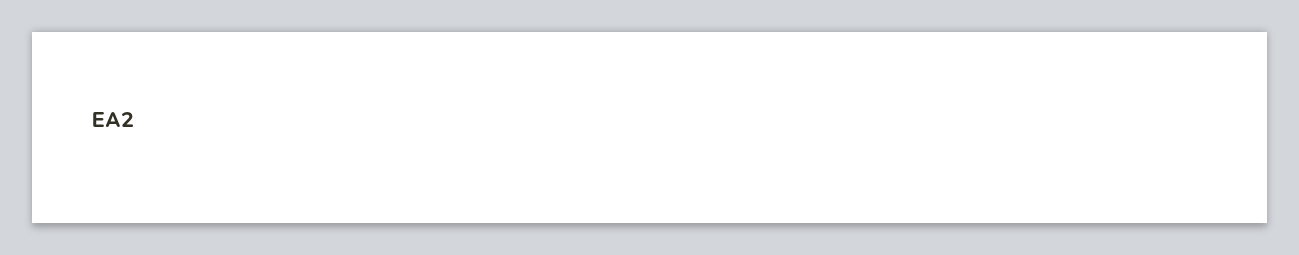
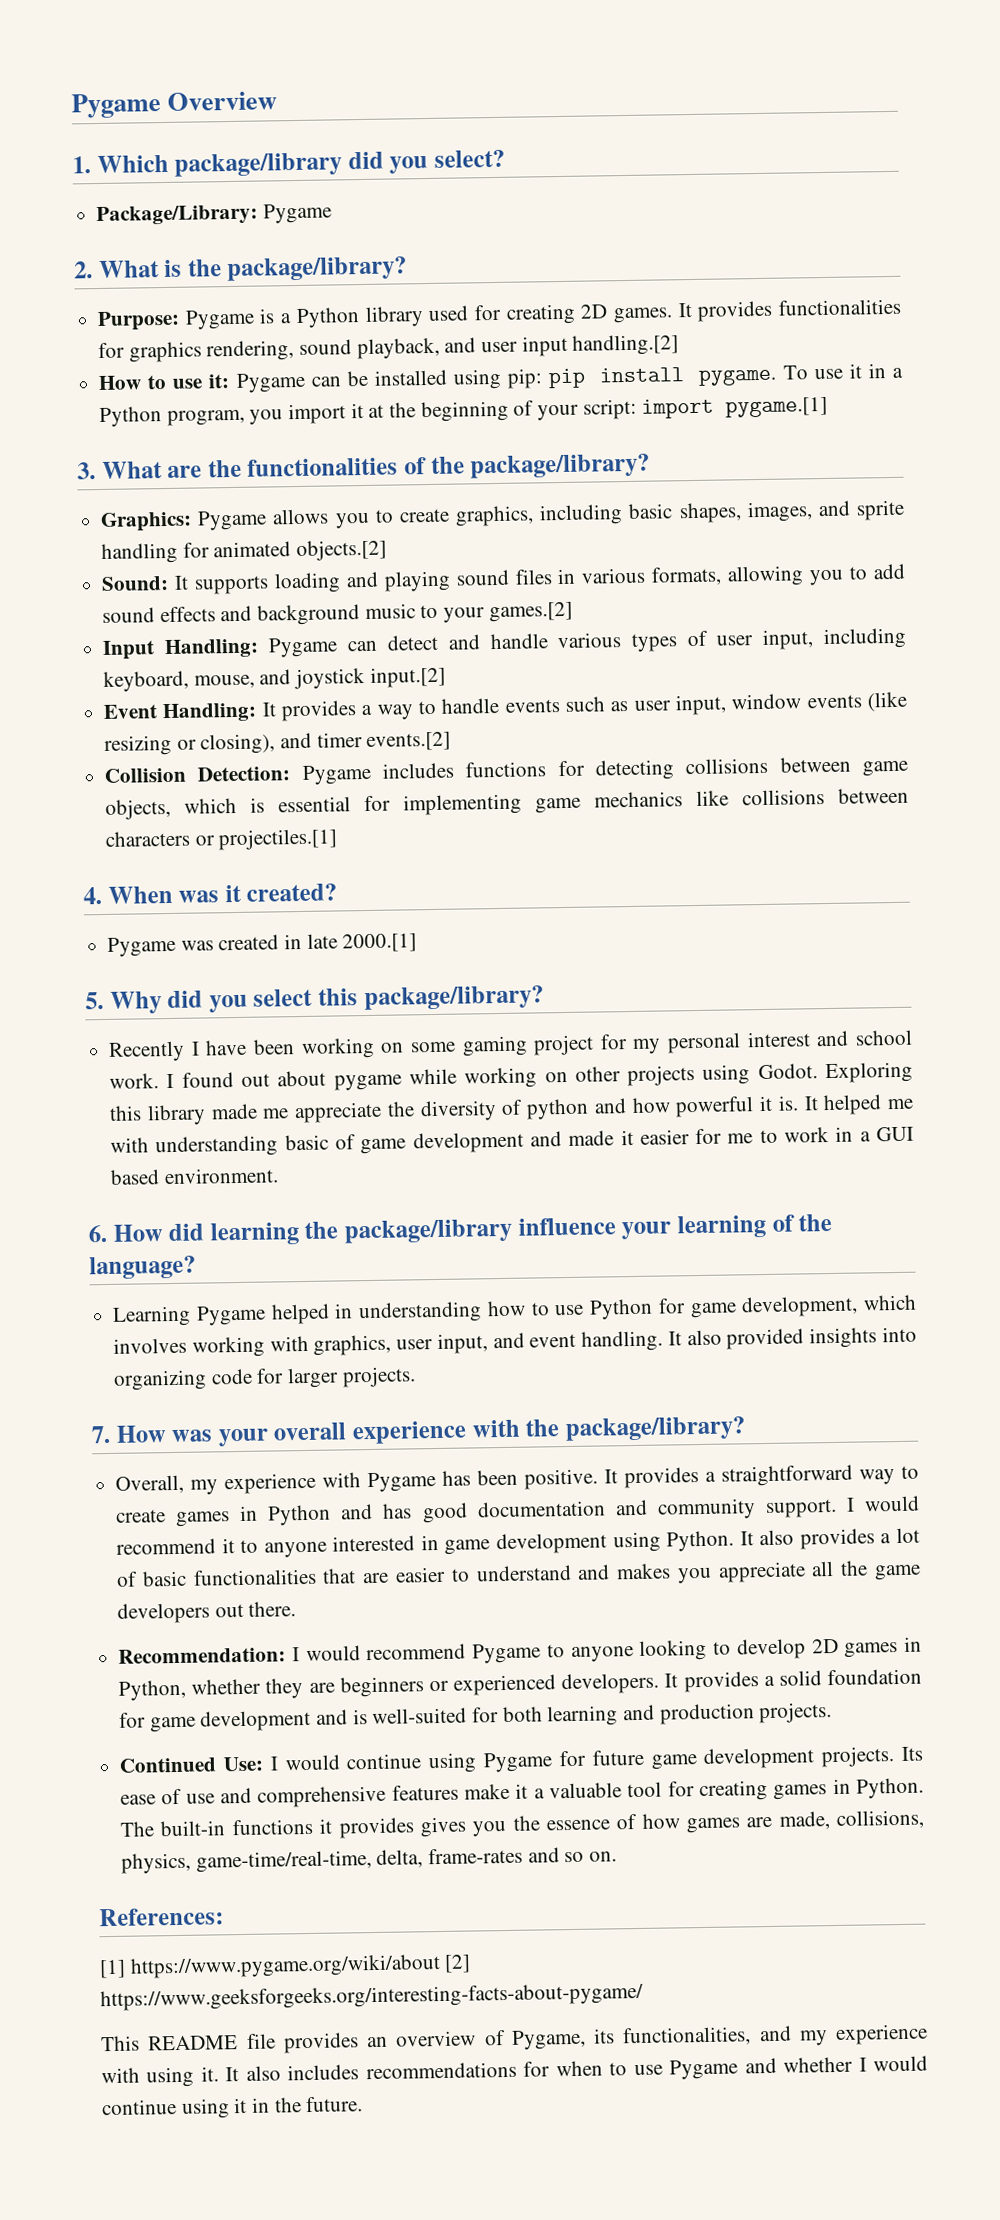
[92,112,134,127] EA2 -> [71,91,278,119] [72,149,506,177] [96,203,332,227] [74,256,408,282] [97,298,901,332] [98,334,680,363] [98,363,903,393] [99,396,829,428] [77,453,651,480] [100,499,905,532] [101,539,388,564] [101,563,905,595] [102,601,573,626] [102,627,907,660] [103,666,446,692] [103,691,908,723] [104,731,452,756] [104,756,908,785] [105,787,909,820] [105,828,339,851] [83,883,338,905] [107,933,418,957] [85,985,544,1014] [108,1029,913,1062] [109,1061,913,1091] [109,1094,914,1126] [110,1126,914,1158] [110,1167,279,1185] [88,1213,833,1246] [89,1255,196,1280] [112,1294,918,1327] [113,1326,917,1358] [113,1366,416,1391] [91,1416,746,1447] [115,1464,919,1495] [116,1495,921,1527] [116,1527,920,1558] [116,1560,922,1587] [117,1601,297,1624] [118,1636,923,1664] [118,1668,922,1701] [119,1702,833,1733] [119,1746,924,1774] [120,1777,925,1808] [120,1809,925,1839] [121,1847,618,1874] [99,1907,224,1927] [99,1954,472,1979] [100,1982,644,2012] [101,2023,928,2054] [101,2055,929,2088] [101,2096,364,2119] Pygame Overview // 1. Which package/library did you select? // Package/Library: Pygame // 2. What is the package/library? // Purpose: Pygame is a Python library used for creating 2D games. It provides functionalities for graphics rendering, sound playback, and user input handling.[2] // How to use it: Pygame can be installed using pip: pip install pygame. To use it in a Python program, you import it at the beginning of your script: import pygame.[1] // 3. What are the functionalities of the package/library? // Graphics: Pygame allows you to create graphics, including basic shapes, images, and sprite handling for animated objects.[2] // Sound: It supports loading and playing sound files in various formats, allowing you to add sound effects and background music to your games.[2] // Input Handling: Pygame can detect and handle various types of user input, including keyboard, mouse, and joystick input.[2] // Event Handling: It provides a way to handle events such as user input, window events (like resizing or closing), and timer events.[2] // Collision Detection: Pygame includes functions for detecting collisions between game objects, which is essential for implementing game mechanics like collisions between characters or projectiles.[1] // 4. When was it created? // Pygame was created in late 2000.[1] // 5. Why did you select this package/library? // Recently I have been working on some gaming project for my personal interest and school work. I found out about pygame while working on other projects using Godot. Exploring this library made me appreciate the diversity of python and how powerful it is. It helped me with understanding basic of game development and made it easier for me to work in a GUI based environment. // 6. How did learning the package/library influence your learning of the language? // Learning Pygame helped in understanding how to use Python for game development, which involves working with graphics, user input, and event handling. It also provided insights into organizing code for larger projects. // 7. How was your overall experience with the package/library? // Overall, my experience with Pygame has been positive. It provides a straightforward way to create games in Python and has good documentation and community support. I would recommend it to anyone interested in game development using Python. It also provides a lot of basic functionalities that are easier to understand and makes you appreciate all the game developers out there. // Recommendation: I would recommend Pygame to anyone looking to develop 2D games in Python, whether they are beginners or experienced developers. It provides a solid foundation for game development and is well-suited for both learning and production projects. // Continued Use: I would continue using Pygame for future game development projects. Its ease of use and comprehensive features make it a valuable tool for creating games in Python. The built-in functions it provides gives you the essence of how games are made, collisions, physics, game-time/real-time, delta, frame-rates and so on. // References: // [1] https://www.pygame.org/wiki/about [2] https://www.geeksforgeeks.org/interesting-facts-about-pygame/ // This README file provides an overview of Pygame, its functionalities, and my experience with using it. It also includes recommendations for when to use Pygame and whether I would continue using it in the future.

